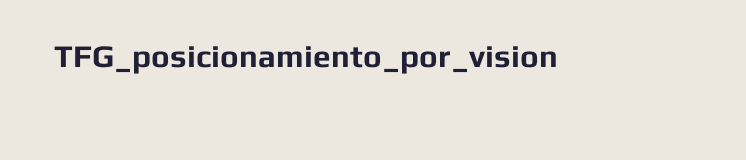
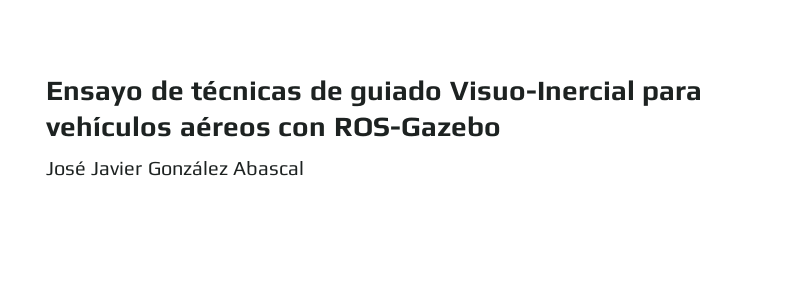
[54,46,558,74] TFG_posicionamiento_por_vision -> [46,80,703,107] [46,116,501,137] [46,161,305,176] Ensayo de técnicas de guiado Visuo-Inercial para vehículos aéreos con ROS-Gazebo // José Javier González Abascal

